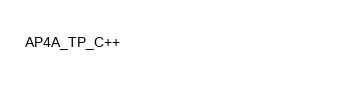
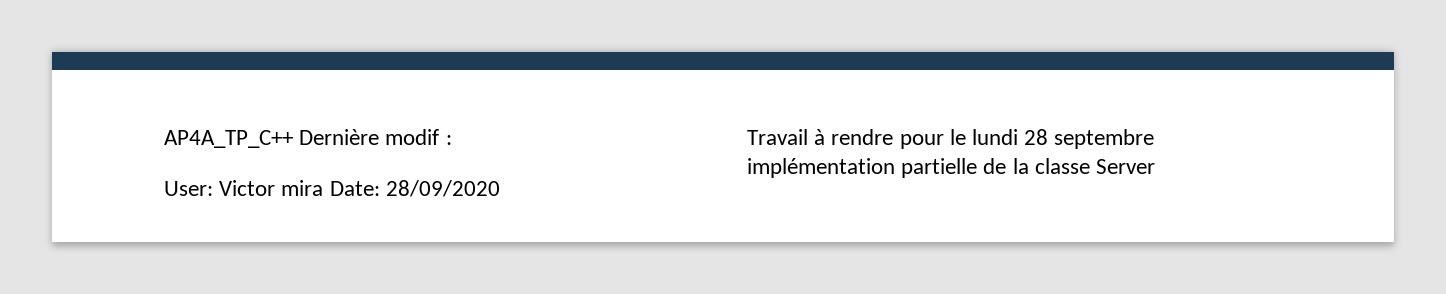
(120, 43) none -> [299,129,452,145] [164,180,500,197] [747,129,1155,149] [747,158,1156,178] Dernière modif : // User: Victor mira Date: 28/09/2020 // Travail à rendre pour le lundi 28 septembre implémentation partielle de la classe Server

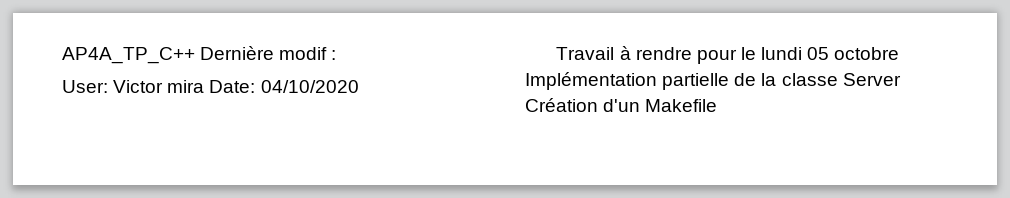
[385,180,500,197] 28/09/2020 -> [260,80,359,93] 04/10/2020
[1024,129,1155,149] [747,158,895,178] 28 septembre implémentation -> [807,47,900,60] [525,72,657,90] 05 octobre Implémentation
(1156, 166) none -> [525,98,718,112] Création d'un Makefile

